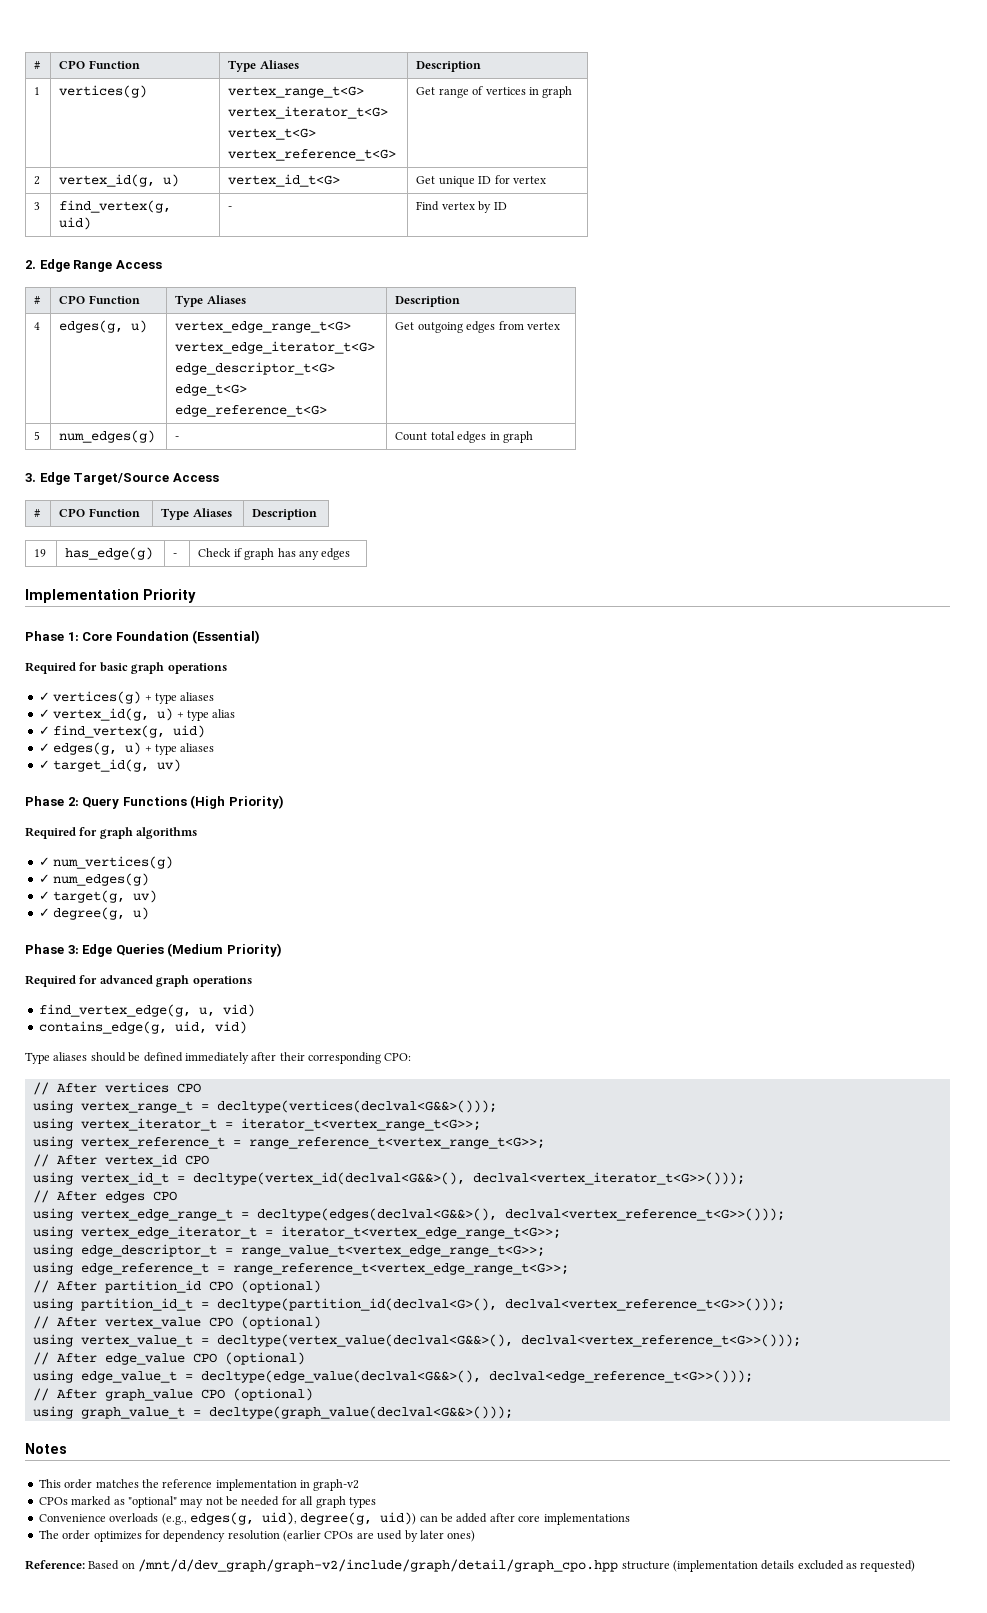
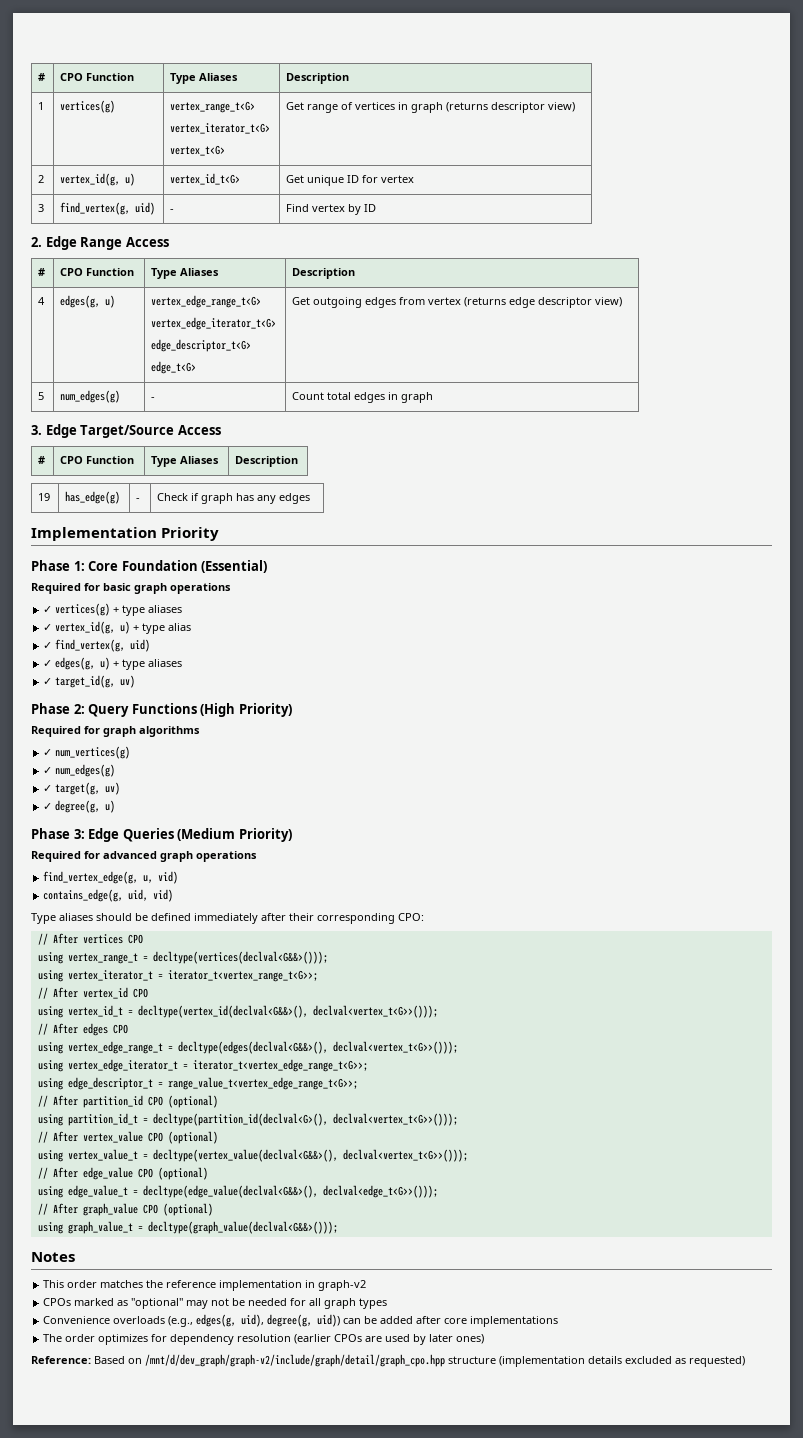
[228,149,397,161] // vertex_reference_t<G> -> (226, 150) none
(573, 92) none -> [446,102,576,113] (returns descriptor view)
[175,405,328,417] // edge_reference_t<G> -> (197, 367) none
(560, 326) none -> [464,297,623,308] (returns edge descriptor view)
[32,1136,545,1149] // using vertex_reference_t = range_reference_t<vertex_range_t<G>>; -> (318, 976) none
[472,1172,745,1185] declval<vertex_iterator_t<G>>())); -> [312,1005,438,1018] declval<vertex_t<G>>()));
[504,1208,785,1221] declval<vertex_reference_t<G>>())); -> [332,1041,458,1054] declval<vertex_t<G>>()));
[32,1262,569,1275] // using edge_reference_t = range_reference_t<vertex_edge_range_t<G>>; -> (358, 1083) none
[504,1298,785,1311] declval<vertex_reference_t<G>>())); -> [332,1113,458,1126] declval<vertex_t<G>>()));
[520,1334,801,1347] declval<vertex_reference_t<G>>())); -> [342,1149,468,1162] declval<vertex_t<G>>()));
[488,1370,753,1383] declval<edge_reference_t<G>>())); -> [322,1185,438,1198] declval<edge_t<G>>()));

